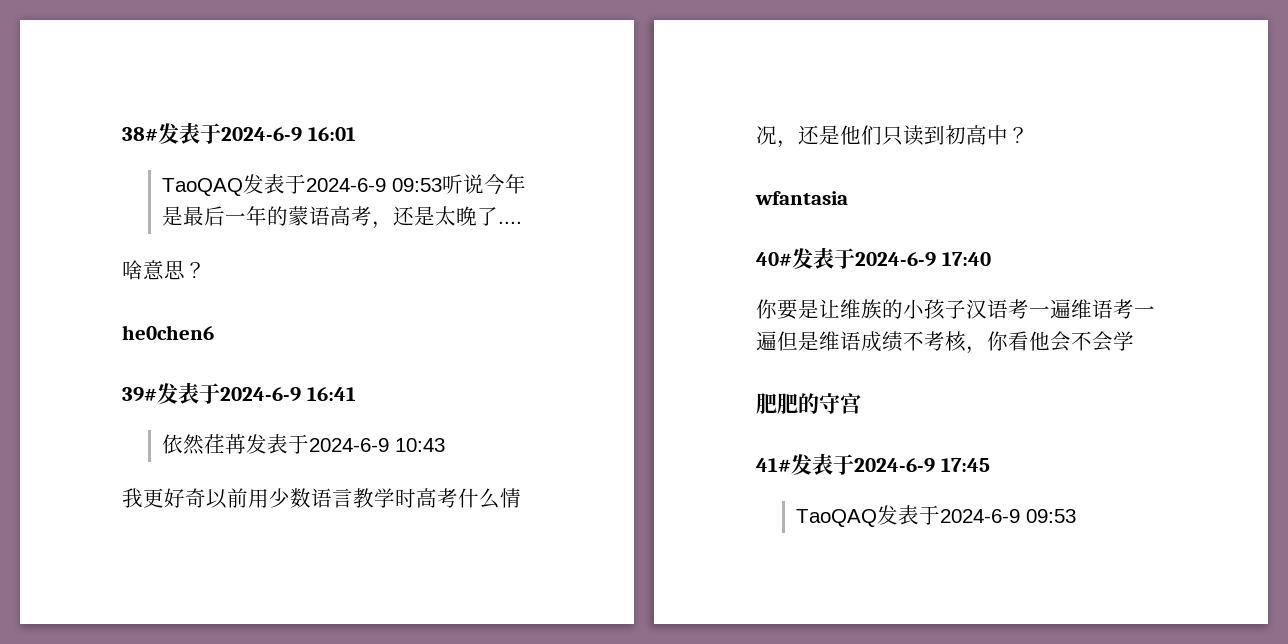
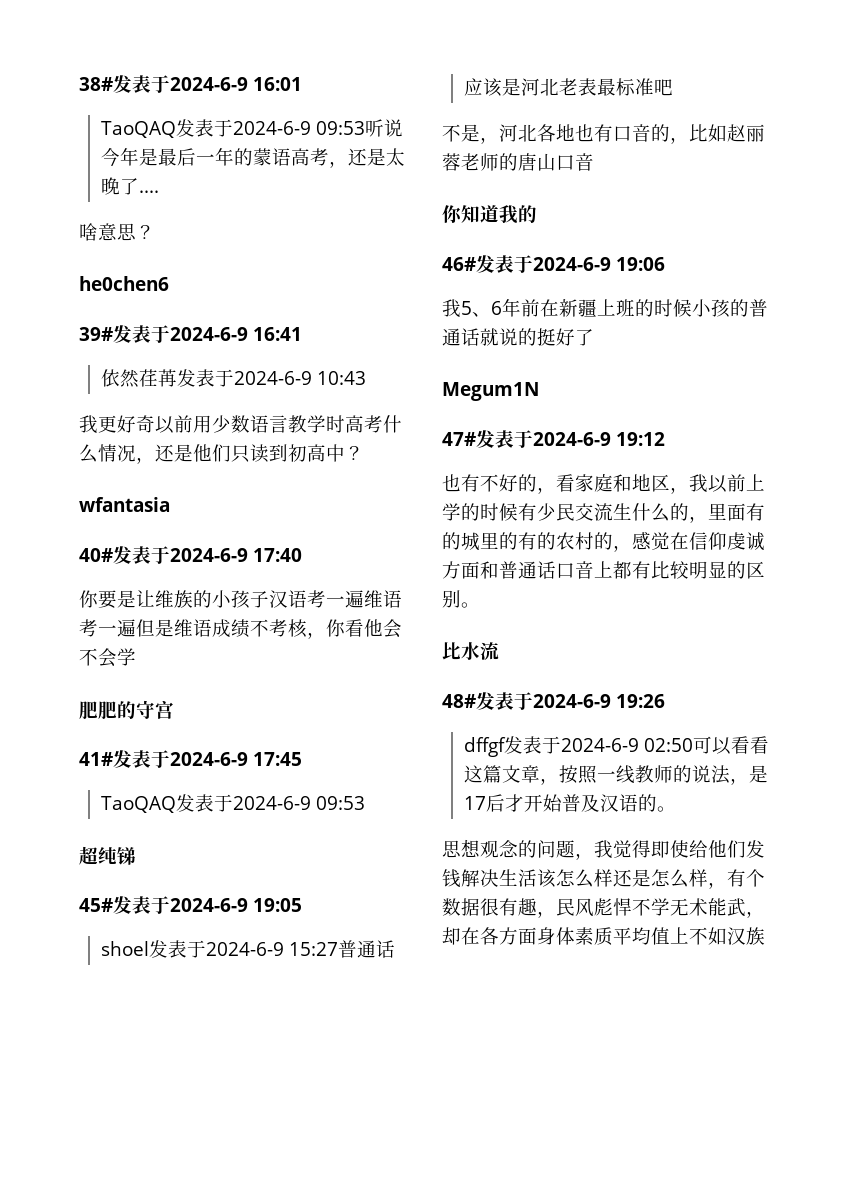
(1076, 516) none -> [79,846,136,865] [79,896,302,914] [100,940,395,958] [463,78,673,97] [442,124,765,144] [442,153,594,171] [442,205,537,224] [442,255,665,273] [442,298,768,318] [442,328,594,346] [442,382,539,401] [442,430,665,448] [442,474,765,494] [442,503,765,523] [442,532,765,552] [442,561,765,579] [442,590,480,608] [442,642,499,660] [442,692,665,710] [463,736,769,757] [463,765,768,785] [463,794,676,812] [442,839,765,860] [442,869,765,889] [442,898,765,918] [442,927,765,946] // 超纯锑 // 45#发表于2024-6-9 19:05 // shoel发表于2024-6-9 15:27普通话应该是河北老表最标准吧 // 不是，河北各地也有口音的，比如赵丽蓉老师的唐山口音 // 你知道我的 // 46#发表于2024-6-9 19:06 // 我5、6年前在新疆上班的时候小孩的普通话就说的挺好了 // Megum1N // 47#发表于2024-6-9 19:12 // 也有不好的，看家庭和地区，我以前上学的时候有少民交流生什么的，里面有的城里的有的农村的，感觉在信仰虔诚方面和普通话口音上都有比较明显的区别。 // 比水流 // 48#发表于2024-6-9 19:26 // dffgf发表于2024-6-9 02:50可以看看这篇文章，按照一线教师的说法，是17后才开始普及汉语的。 // 思想观念的问题，我觉得即使给他们发钱解决生活该怎么样还是怎么样，有个数据很有趣，民风彪悍不学无术能武，却在各方面身体素质平均值上不如汉族

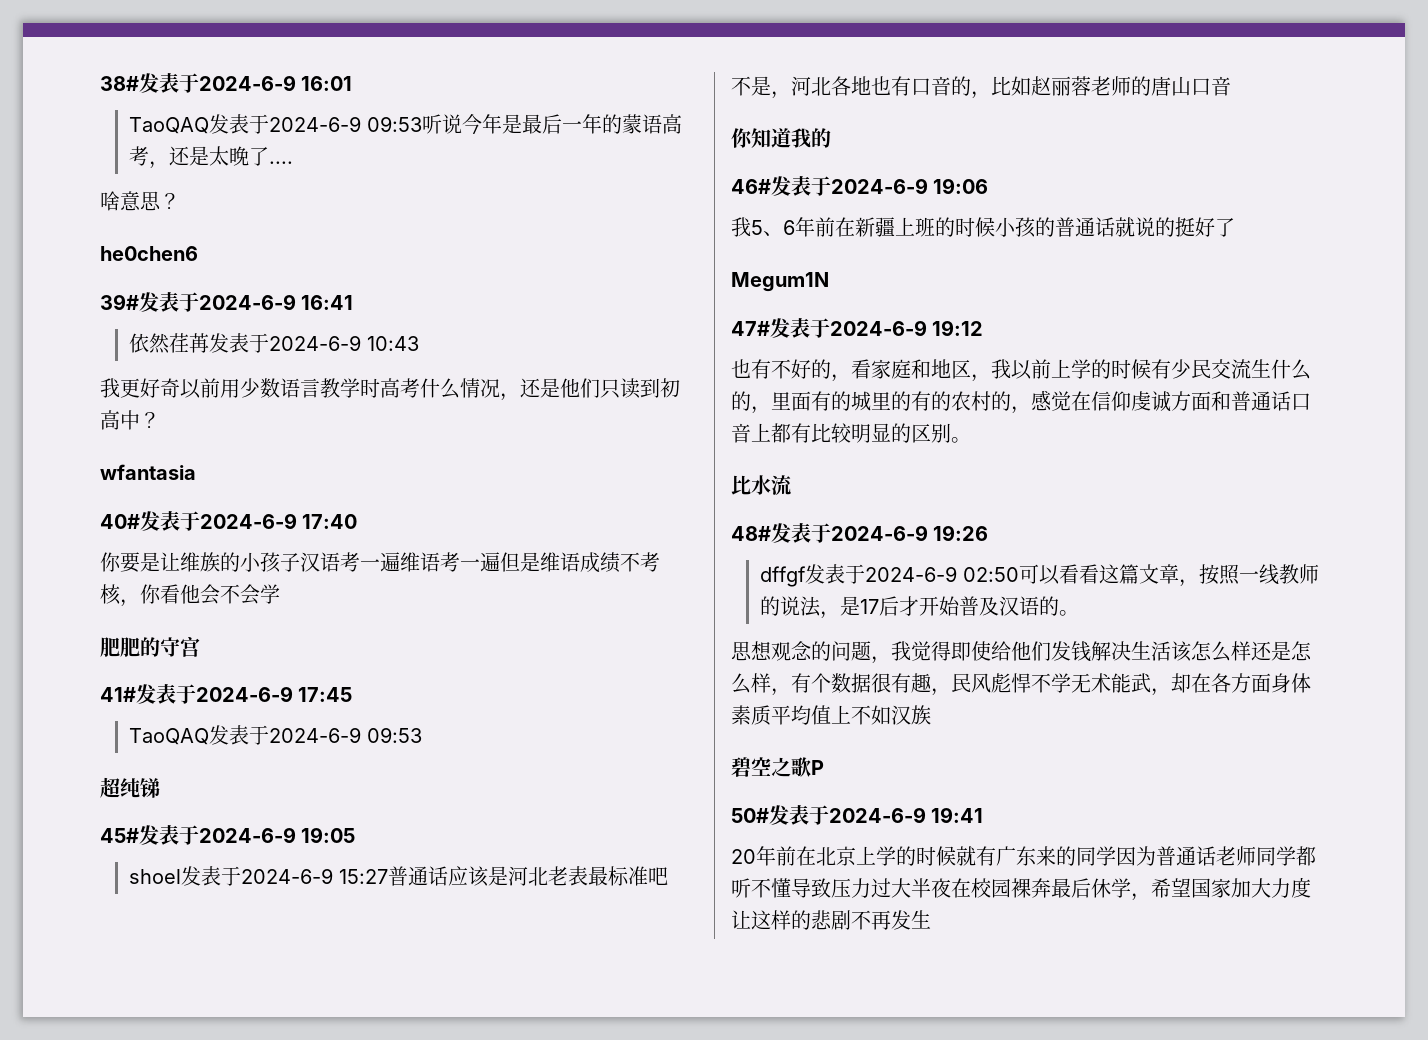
(765, 936) none -> [731,757,824,777] [731,805,984,825] [731,846,1316,866] [731,877,1311,901] [731,910,931,930] // 碧空之歌P // 50#发表于2024-6-9 19:41 // 20年前在北京上学的时候就有广东来的同学因为普通话老师同学都听不懂导致压力过大半夜在校园裸奔最后休学，希望国家加大力度让这样的悲剧不再发生

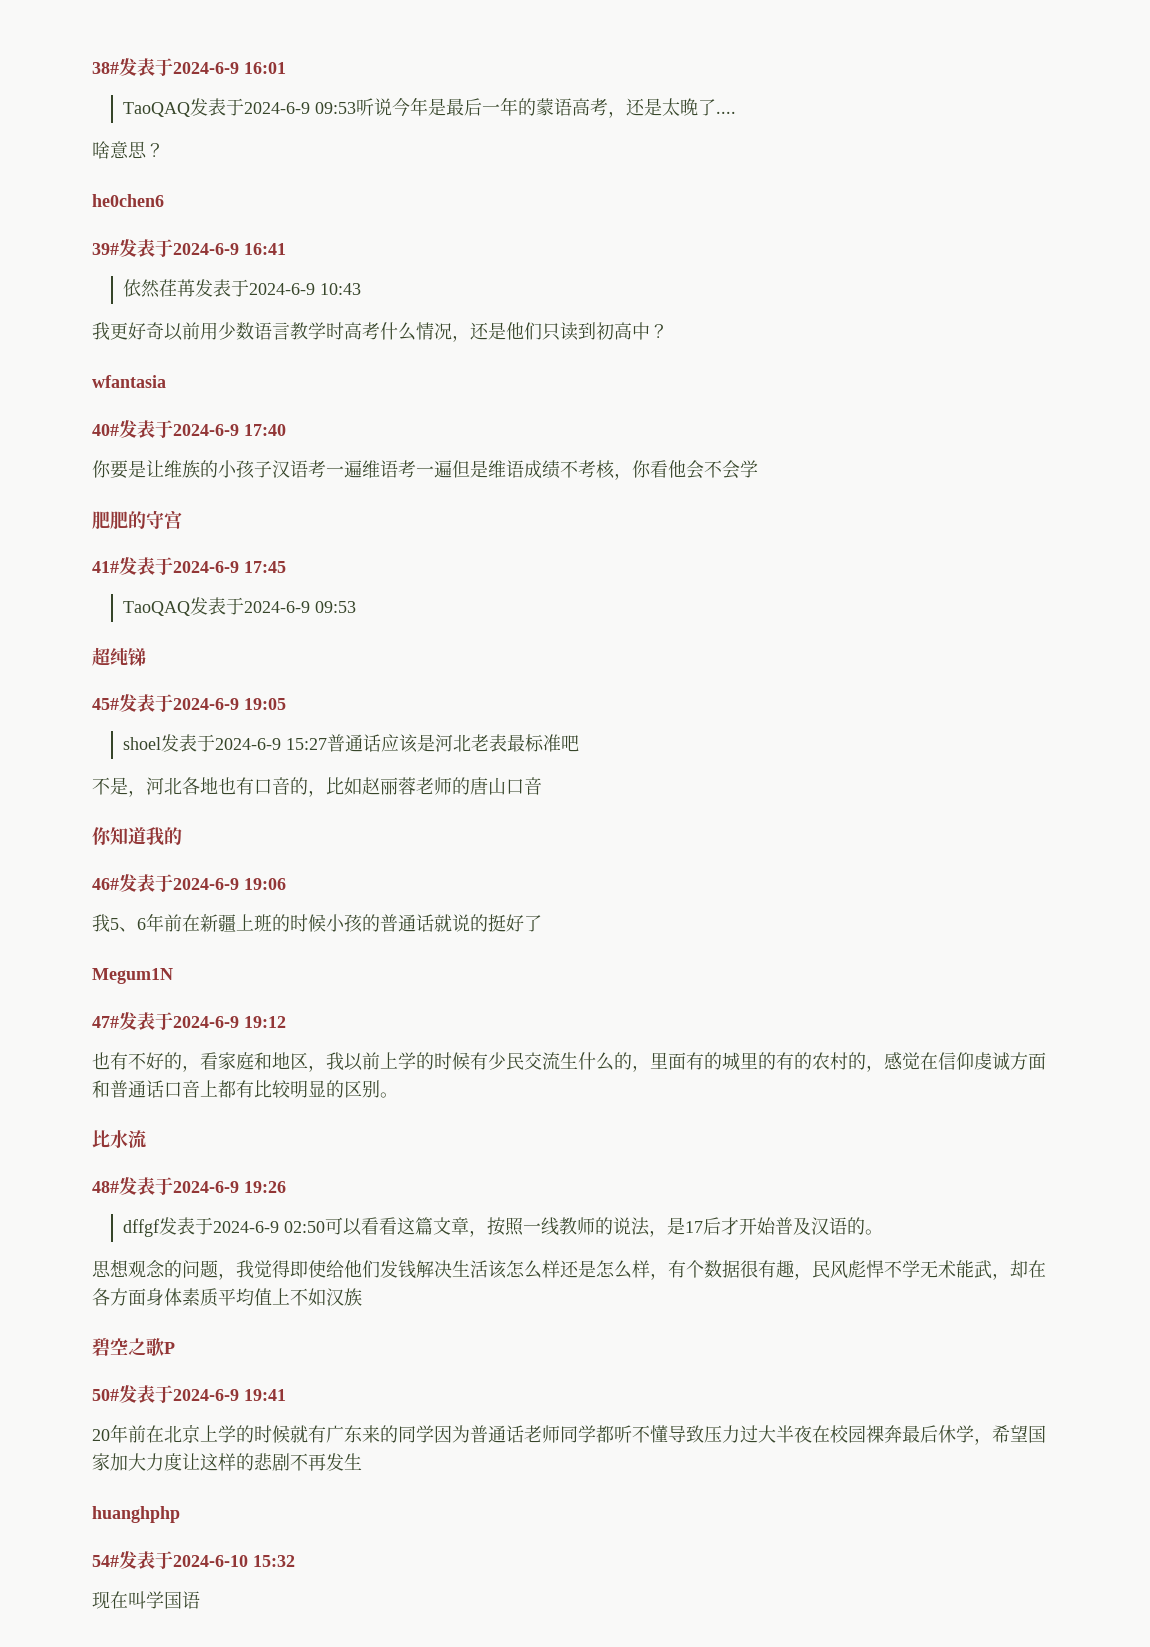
(931, 919) none -> [92,1506,180,1523] [92,1551,295,1569] [92,1591,200,1609] // huanghphp // 54#发表于2024-6-10 15:32 // 现在叫学国语

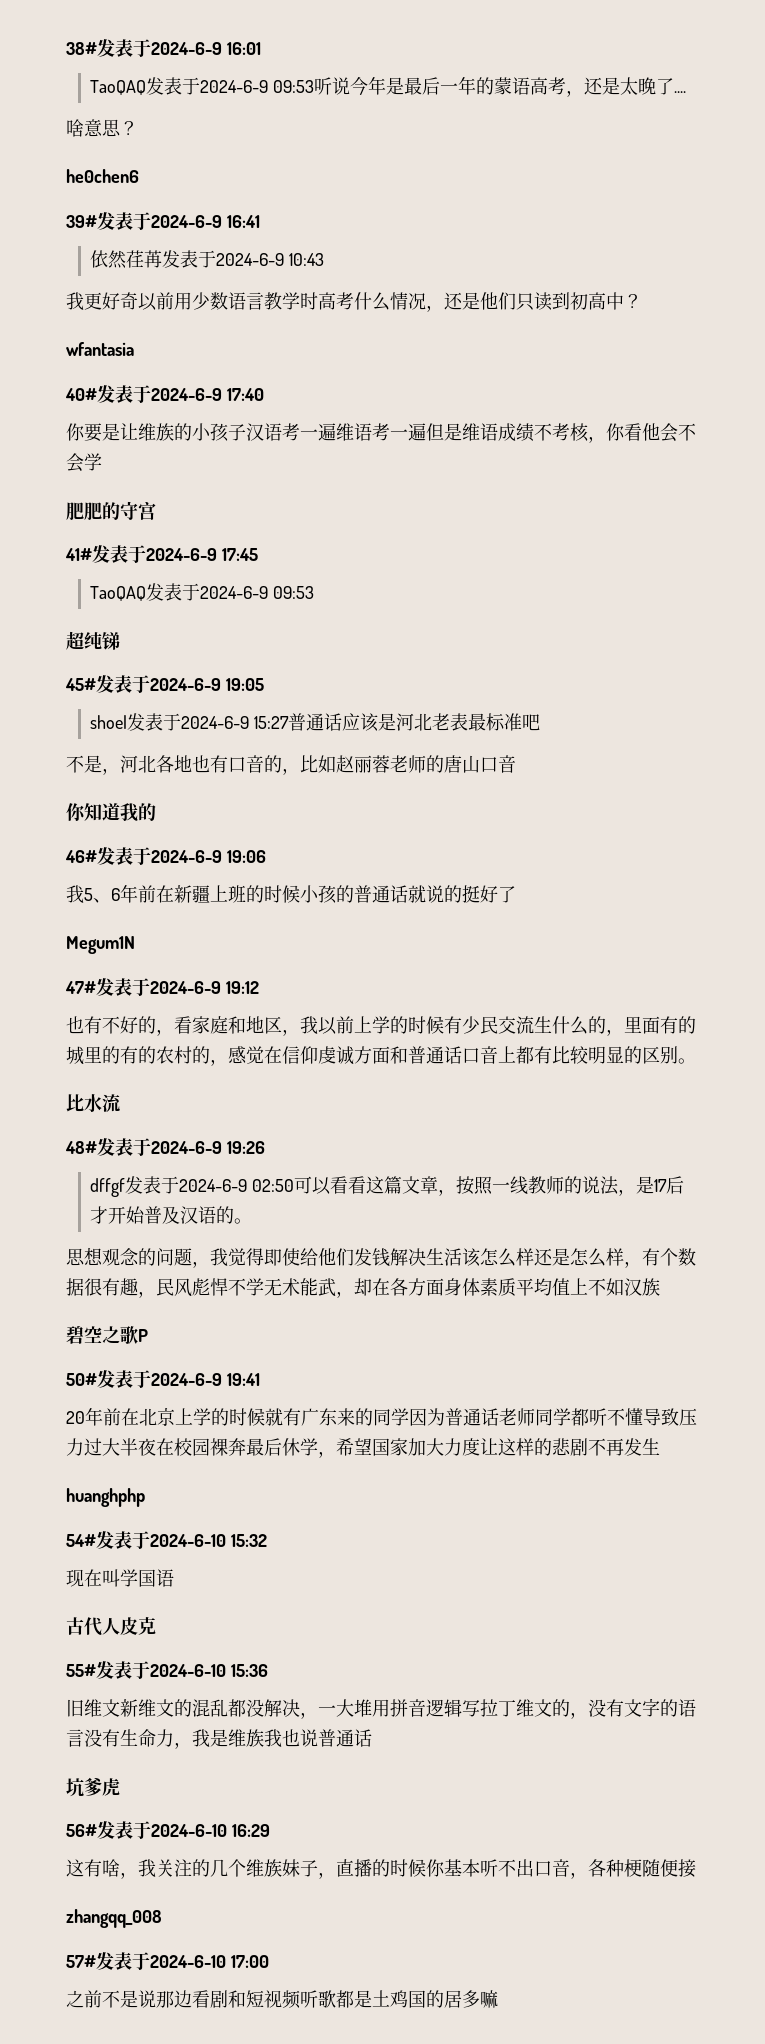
(200, 1600) none -> [66,1617,156,1636] [66,1661,268,1679] [66,1698,696,1719] [66,1729,372,1749] [66,1777,120,1797] [66,1821,270,1839] [66,1859,696,1879] [66,1909,162,1928] [66,1952,269,1970] [66,1990,498,2009] // 古代人皮克 // 55#发表于2024-6-10 15:36 // 旧维文新维文的混乱都没解决，一大堆用拼音逻辑写拉丁维文的，没有文字的语言没有生命力，我是维族我也说普通话 // 坑爹虎 // 56#发表于2024-6-10 16:29 // 这有啥，我关注的几个维族妹子，直播的时候你基本听不出口音，各种梗随便接 // zhangqq_008 // 57#发表于2024-6-10 17:00 // 之前不是说那边看剧和短视频听歌都是土鸡国的居多嘛

